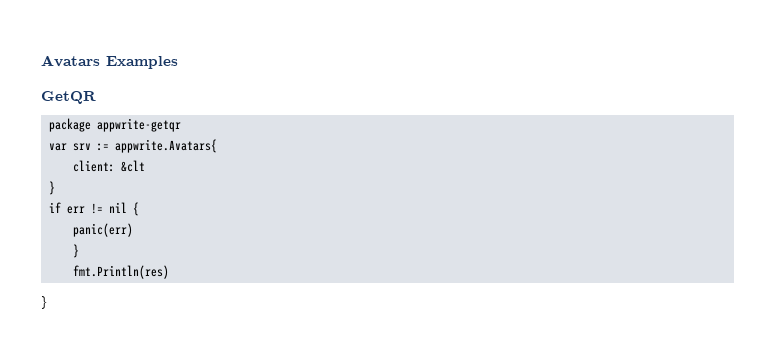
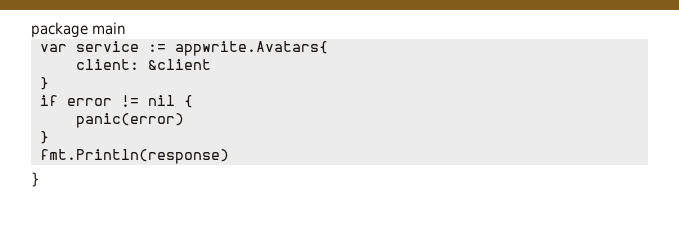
[41,55,178,69] [41,91,96,104] [48,118,181,132] Avatars Examples // GetQR // package appwrite-getqr -> [31,22,127,38] package main
[72,143,91,151] srv -> [76,41,139,52] service
[120,160,145,172] &clt -> [148,59,211,70] &client
[66,206,85,214] err -> [67,98,112,106] error
[72,223,133,237] [72,244,79,258] [72,265,169,279] panic(err) // } // fmt.Println(res) -> [76,113,184,128] [40,131,49,144] [40,149,229,164] panic(error) // } // fmt.Println(response)

